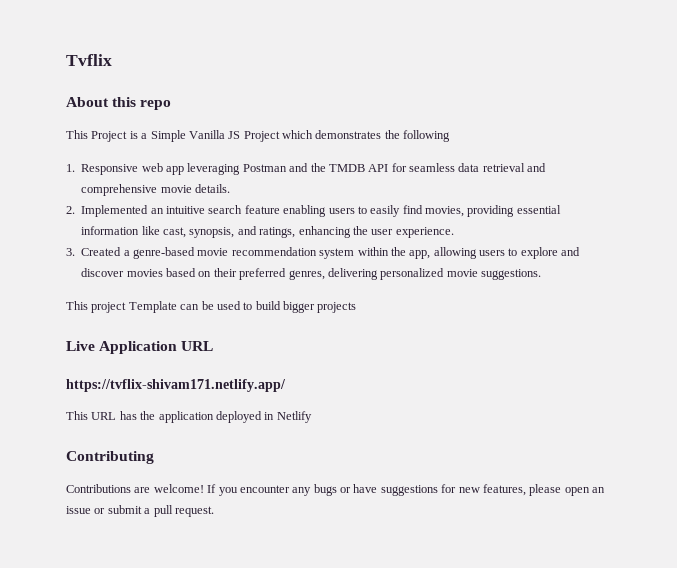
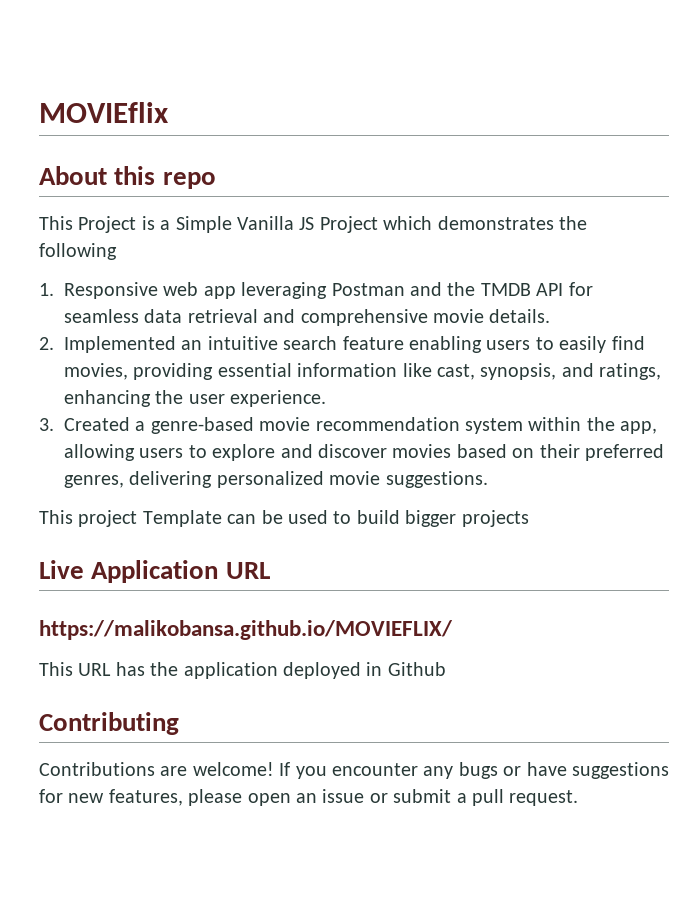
[66,54,112,66] Tvflix -> [39,102,168,123] MOVIEflix
[66,379,286,392] https://tvflix-shivam171.netlify.app/ -> [39,620,453,640] https://malikobansa.github.io/MOVIEFLIX/
[276,411,312,423] Netlify -> [387,662,446,676] Github

